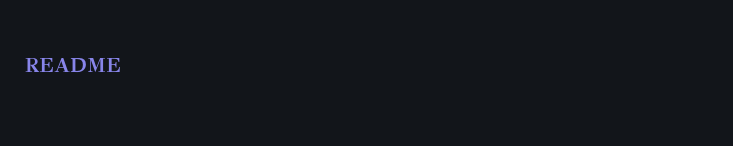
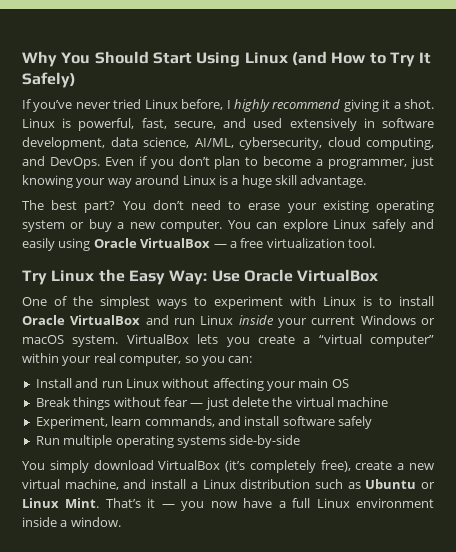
[25,58,121,73] README -> [22,51,432,67] [22,72,76,88] [22,99,435,112] [22,118,435,131] [22,137,434,150] [22,156,435,169] [22,175,367,188] [22,200,434,213] [22,219,434,232] [22,238,375,251] [22,269,379,285] [22,296,434,309] [22,315,435,328] [22,334,434,347] [22,353,253,366] [35,378,349,391] [35,397,389,410] [35,416,372,429] [35,435,301,448] [22,460,434,473] [22,479,435,490] [22,498,434,511] [22,517,121,527] Why You Should Start Using Linux (and How to Try It Safely) // If you’ve never tried Linux before, I highly recommend giving it a shot. Linux is powerful, fast, secure, and used extensively in software development, data science, AI/ML, cybersecurity, cloud computing, and DevOps. Even if you don’t plan to become a programmer, just knowing your way around Linux is a huge skill advantage. // The best part? You don’t need to erase your existing operating system or buy a new computer. You can explore Linux safely and easily using Oracle VirtualBox — a free virtualization tool. // Try Linux the Easy Way: Use Oracle VirtualBox // One of the simplest ways to experiment with Linux is to install Oracle VirtualBox and run Linux inside your current Windows or macOS system. VirtualBox lets you create a “virtual computer” within your real computer, so you can: // Install and run Linux without affecting your main OS // Break things without fear — just delete the virtual machine // Experiment, learn commands, and install software safely // Run multiple operating systems side-by-side // You simply download VirtualBox (it’s completely free), create a new virtual machine, and install a Linux distribution such as Ubuntu or Linux Mint. That’s it — you now have a full Linux environment inside a window.

